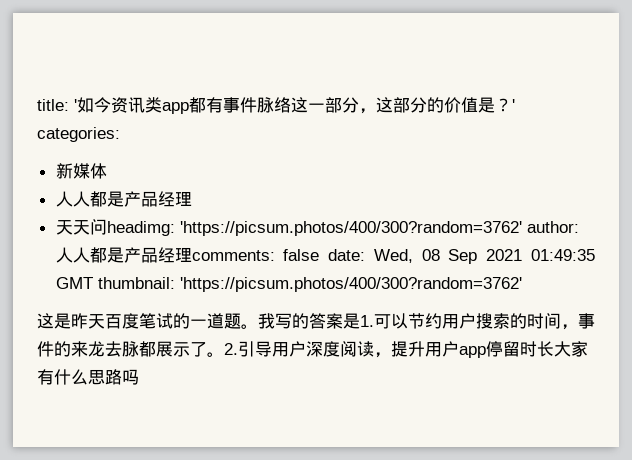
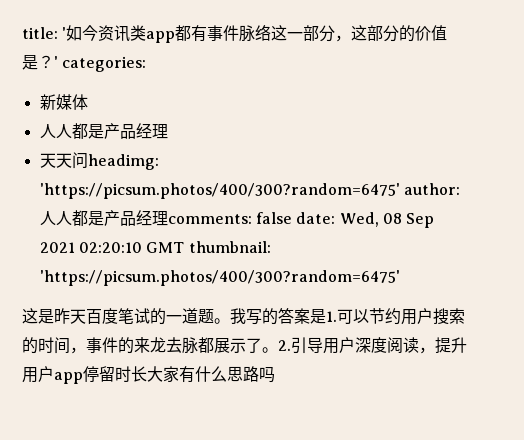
[179,221,522,236] 'https://picsum.photos/400/300?random=3762' -> [39,183,400,199] 'https://picsum.photos/400/300?random=6475'
[531,249,595,261] 01:49:35 -> [78,242,142,253] 02:20:10
[179,277,522,292] 'https://picsum.photos/400/300?random=3762' -> [39,270,400,286] 'https://picsum.photos/400/300?random=6475'

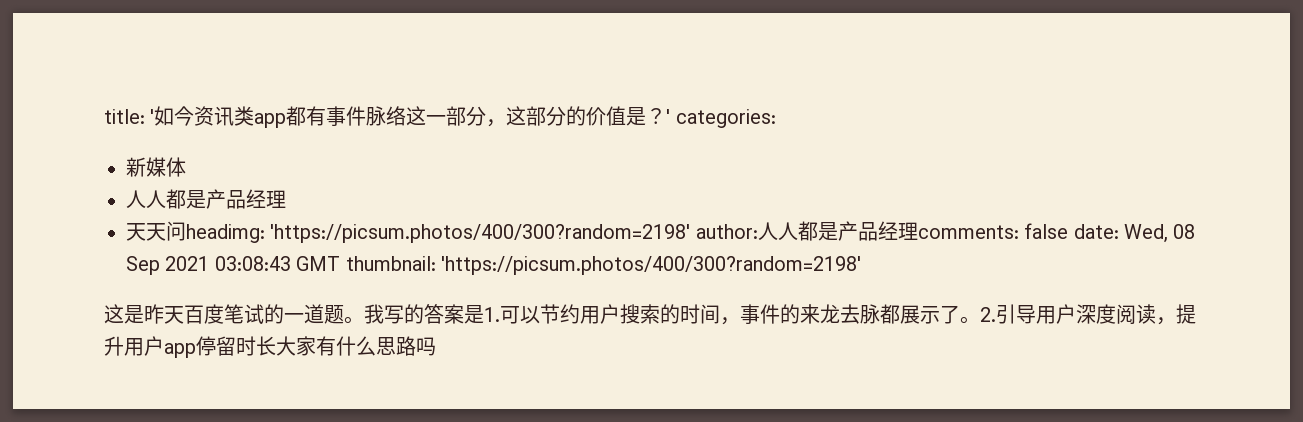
[39,183,400,199] 'https://picsum.photos/400/300?random=6475' -> [270,224,691,243] 'https://picsum.photos/400/300?random=2198'
[78,242,142,253] 02:20:10 -> [214,256,291,271] 03:08:43
[39,270,400,286] 'https://picsum.photos/400/300?random=6475' -> [441,256,861,275] 'https://picsum.photos/400/300?random=2198'

